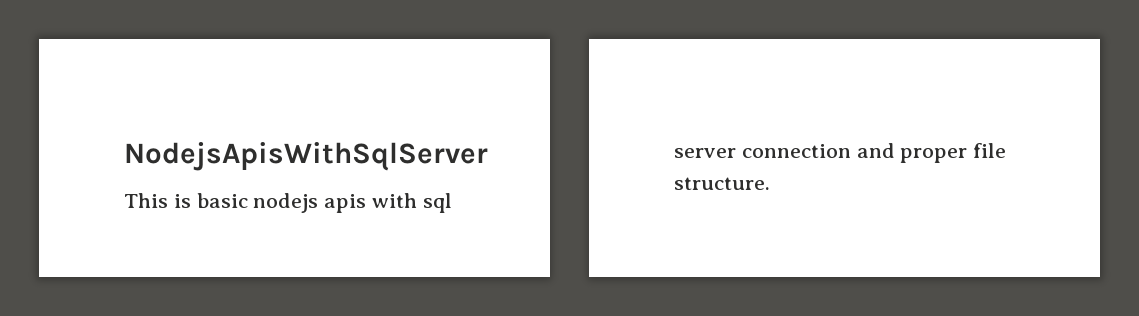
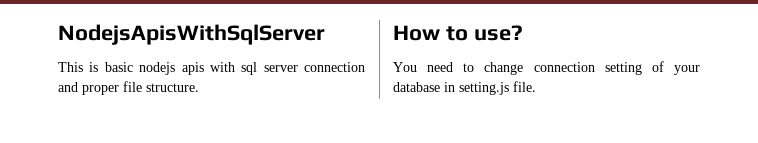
(770, 183) none -> [393,25,523,41] [393,61,700,75] [393,81,536,95] // How to use? // You need to change connection setting of your database in setting.js file.

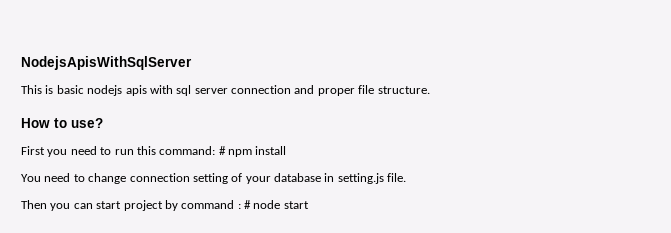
(523, 33) none -> [21,146,287,157] // First you need to run this command: # npm install
(536, 86) none -> [21,200,309,211] // Then you can start project by command : # node start

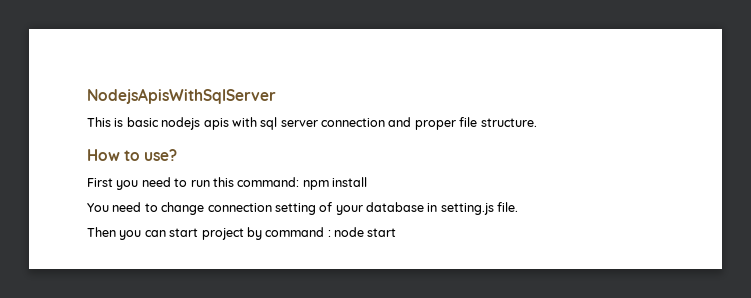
[218,146,226,155] # -> (300, 182) none
[244,200,251,209] # -> (331, 233) none

